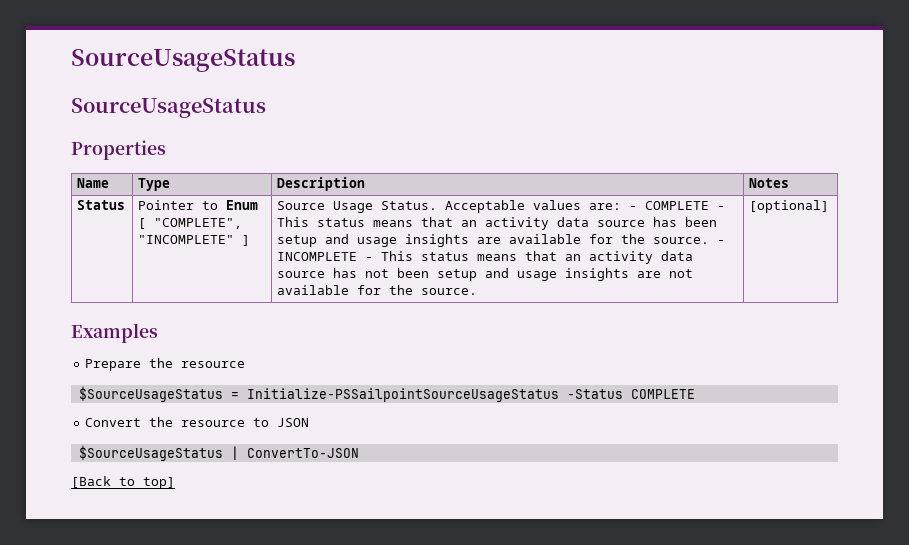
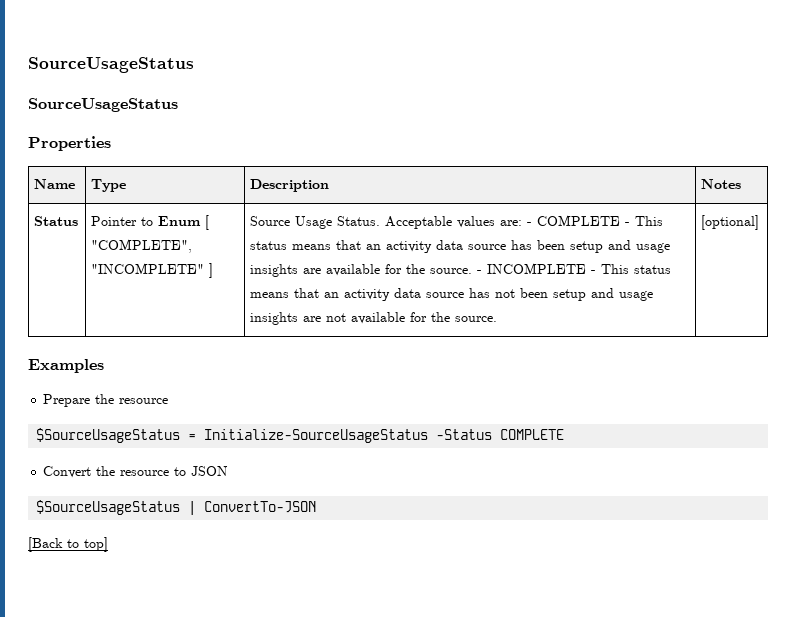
[246,388,559,402] Initialize-PSSailpointSourceUsageStatus -> [204,429,429,443] Initialize-SourceUsageStatus

